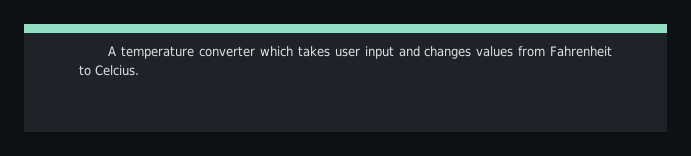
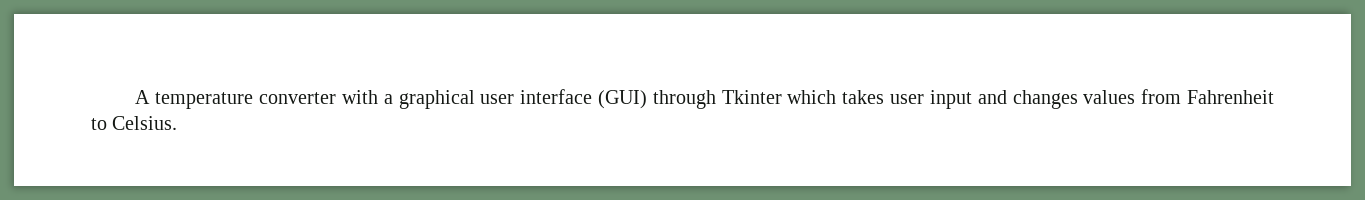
(256, 51) none -> [341,89,782,109] with a graphical user interface (GUI) through Tkinter
[95,65,139,76] Celcius. -> [112,116,178,130] Celsius.

